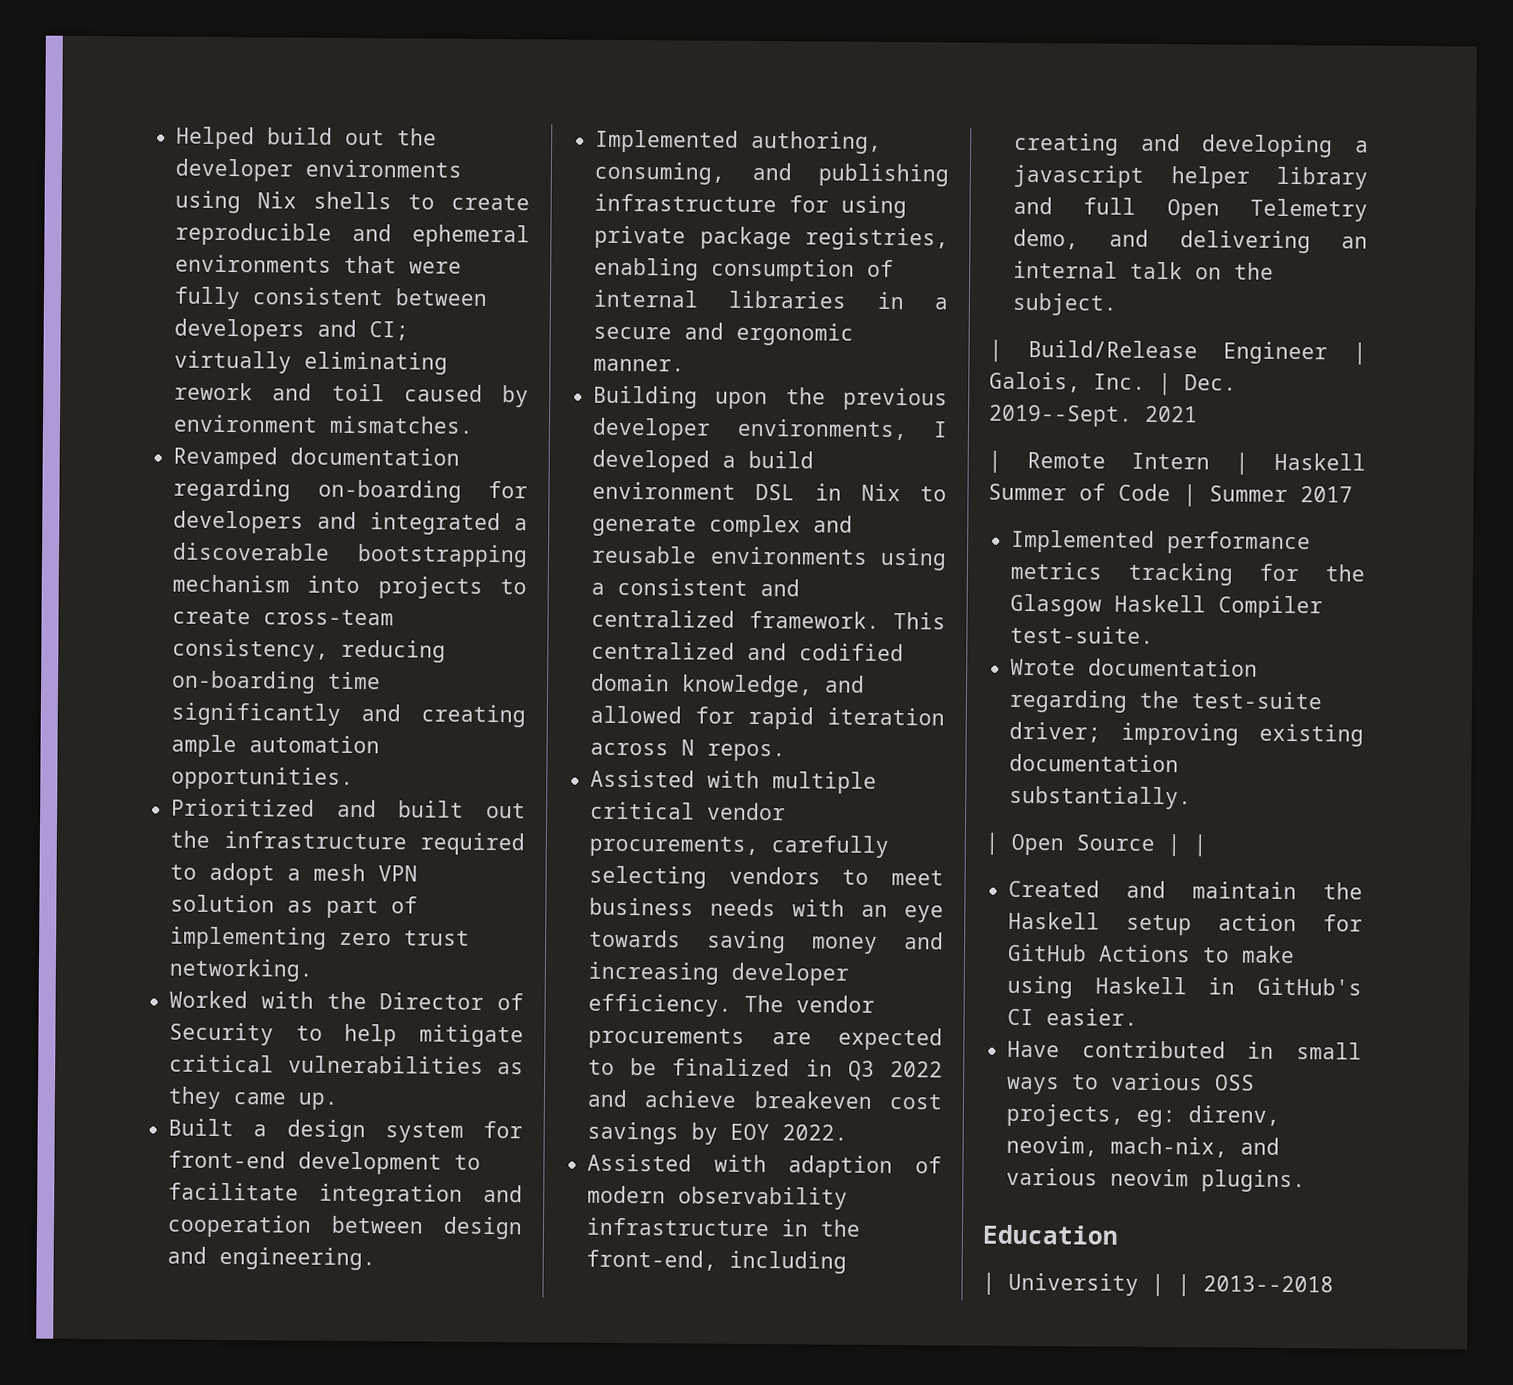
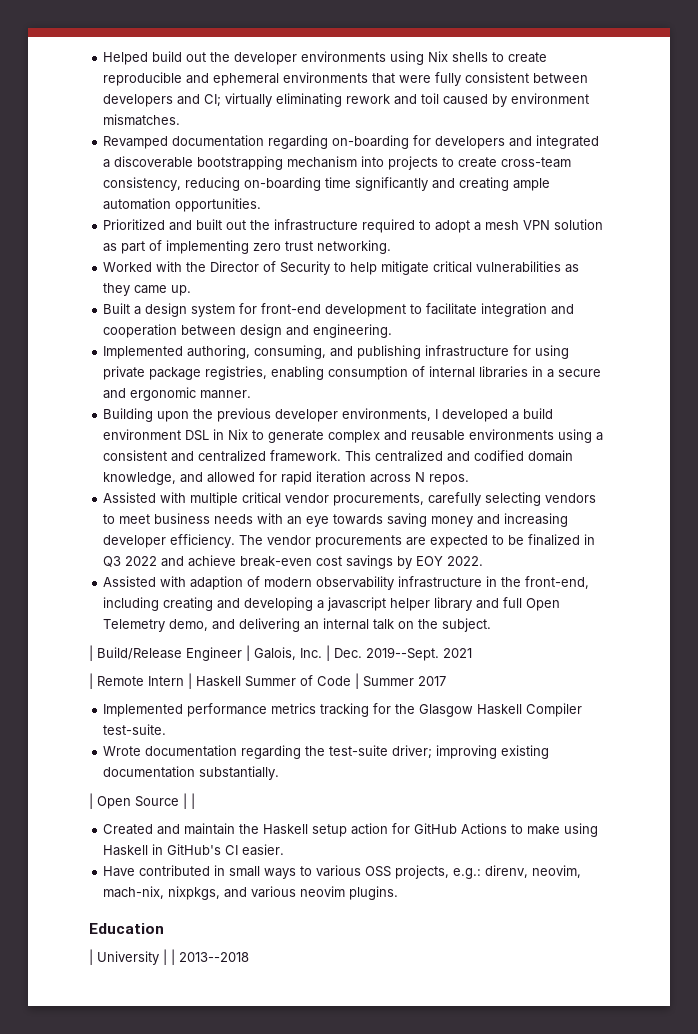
[753,1090,873,1109] breakeven -> [240,556,313,567] break-even
[1136,1109,1177,1128] eg: -> [453,868,482,879] e.g.:
(1229, 1147) none -> [168,886,221,900] nixpkgs,

